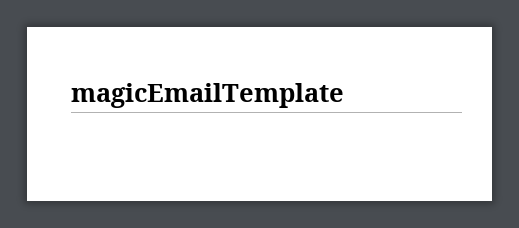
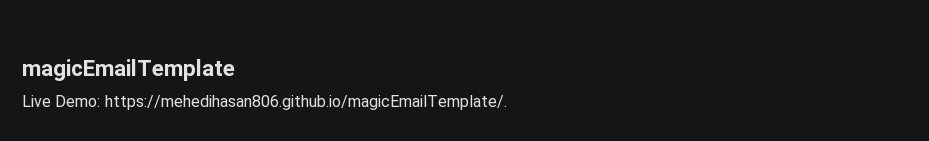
(344, 95) none -> [22,95,507,110] // Live Demo: https://mehedihasan806.github.io/magicEmailTemplate/.

